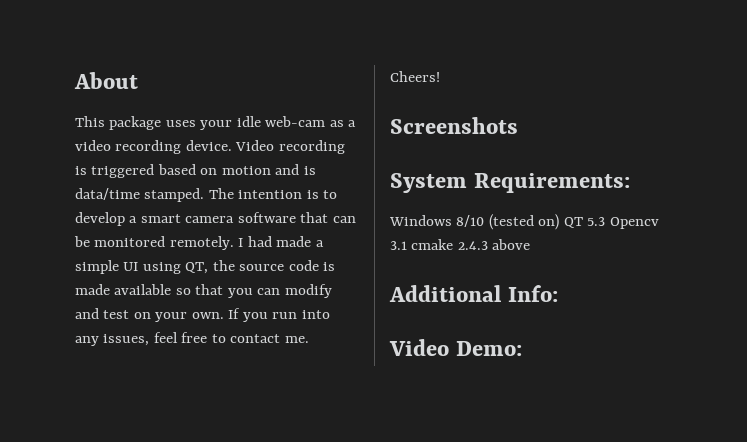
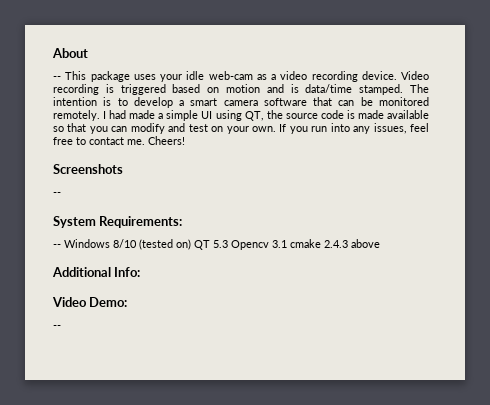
(138, 80) none -> [53,76,61,80] --
(518, 125) none -> [53,192,61,196] // --
(631, 183) none -> [53,244,61,248] --
(523, 348) none -> [53,325,61,329] // --

